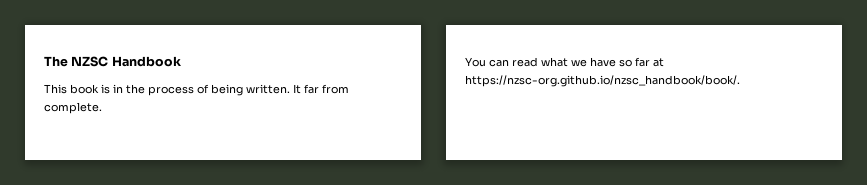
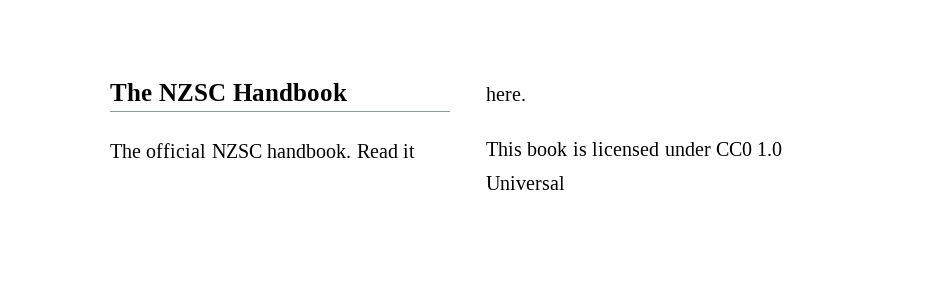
[44,84,349,96] [44,102,102,114] [465,57,664,67] [465,75,740,87] This book is in the process of being written. It far from complete. // You can read what we have so far at https://nzsc-org.github.io/nzsc_handbook/book/. -> [110,143,415,158] [486,87,526,101] [486,142,783,156] [486,176,565,190] The official NZSC handbook. Read it here. // This book is licensed under CC0 1.0 Universal

